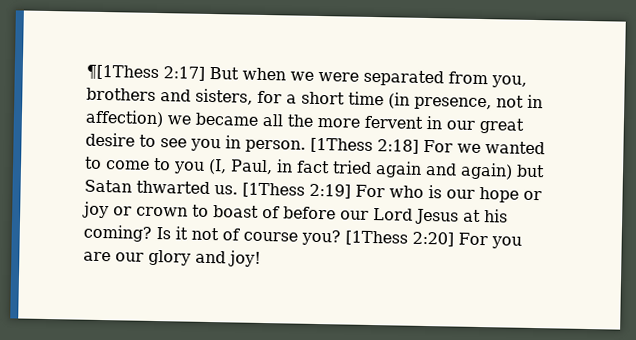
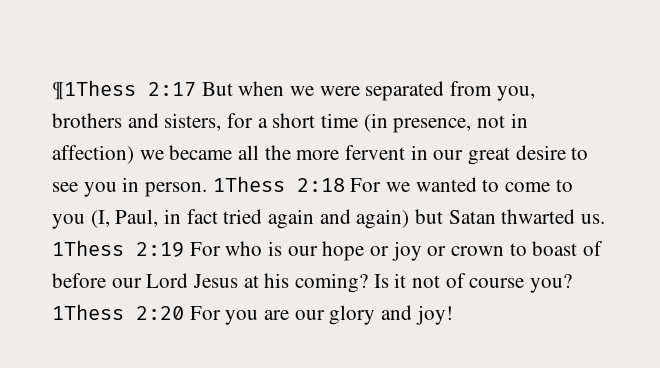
[86,64,205,81] ¶[1Thess 2:17] -> [52,80,196,100] ¶1Thess 2:17
[310,137,419,154] [1Thess 2:18] -> [212,176,345,192] 1Thess 2:18
[242,182,351,199] [1Thess 2:19] -> [52,240,184,257] 1Thess 2:19
[345,230,454,247] [1Thess 2:20] -> [52,304,184,320] 1Thess 2:20

